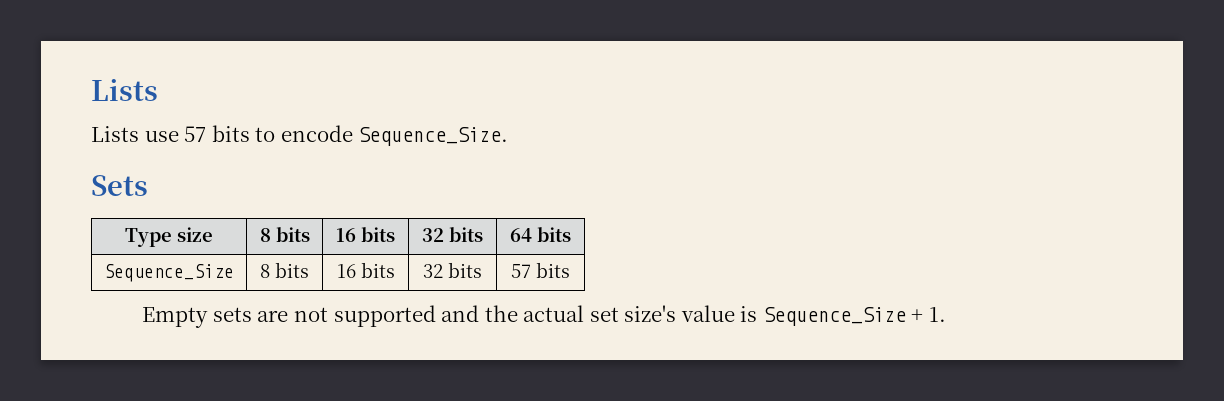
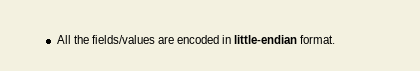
[91,79,158,101] [91,125,509,146] [91,175,148,196] [125,227,213,247] [259,227,310,242] [336,227,395,242] [422,227,483,242] [510,227,571,242] [104,264,234,282] [260,262,309,278] [336,262,395,278] [423,262,482,278] [511,262,570,278] [142,305,946,328] Lists // Lists use 57 bits to encode Sequence_Size. // Sets // Type size | 8 bits | 16 bits | 32 bits | 64 bits // Sequence_Size | 8 bits | 16 bits | 32 bits | 57 bits // Empty sets are not supported and the actual set size's value is Sequence_Size + 1. -> [56,35,336,44] All the fields/values are encoded in little-endian format.

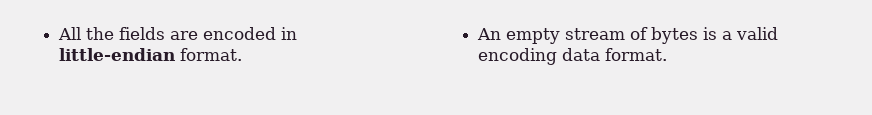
[91,35,155,44] fields/values -> [119,27,166,40] fields
(336, 39) none -> [477,27,779,44] [478,48,668,65] // An empty stream of bytes is a valid encoding data format.

